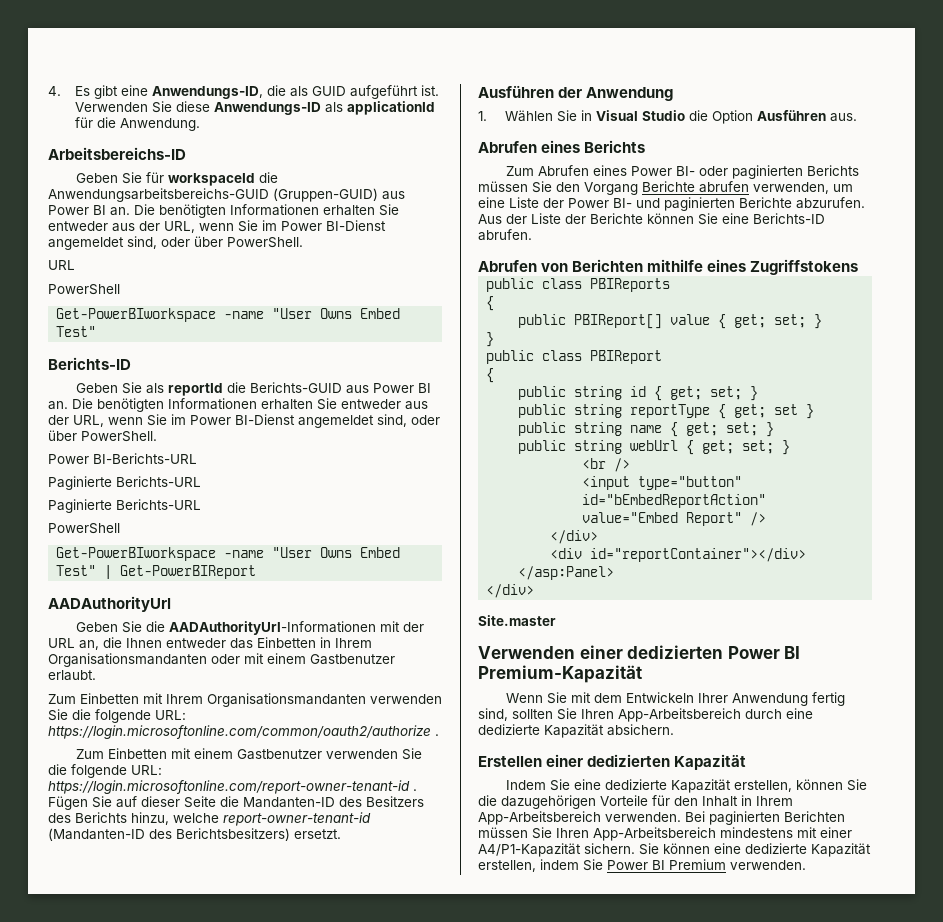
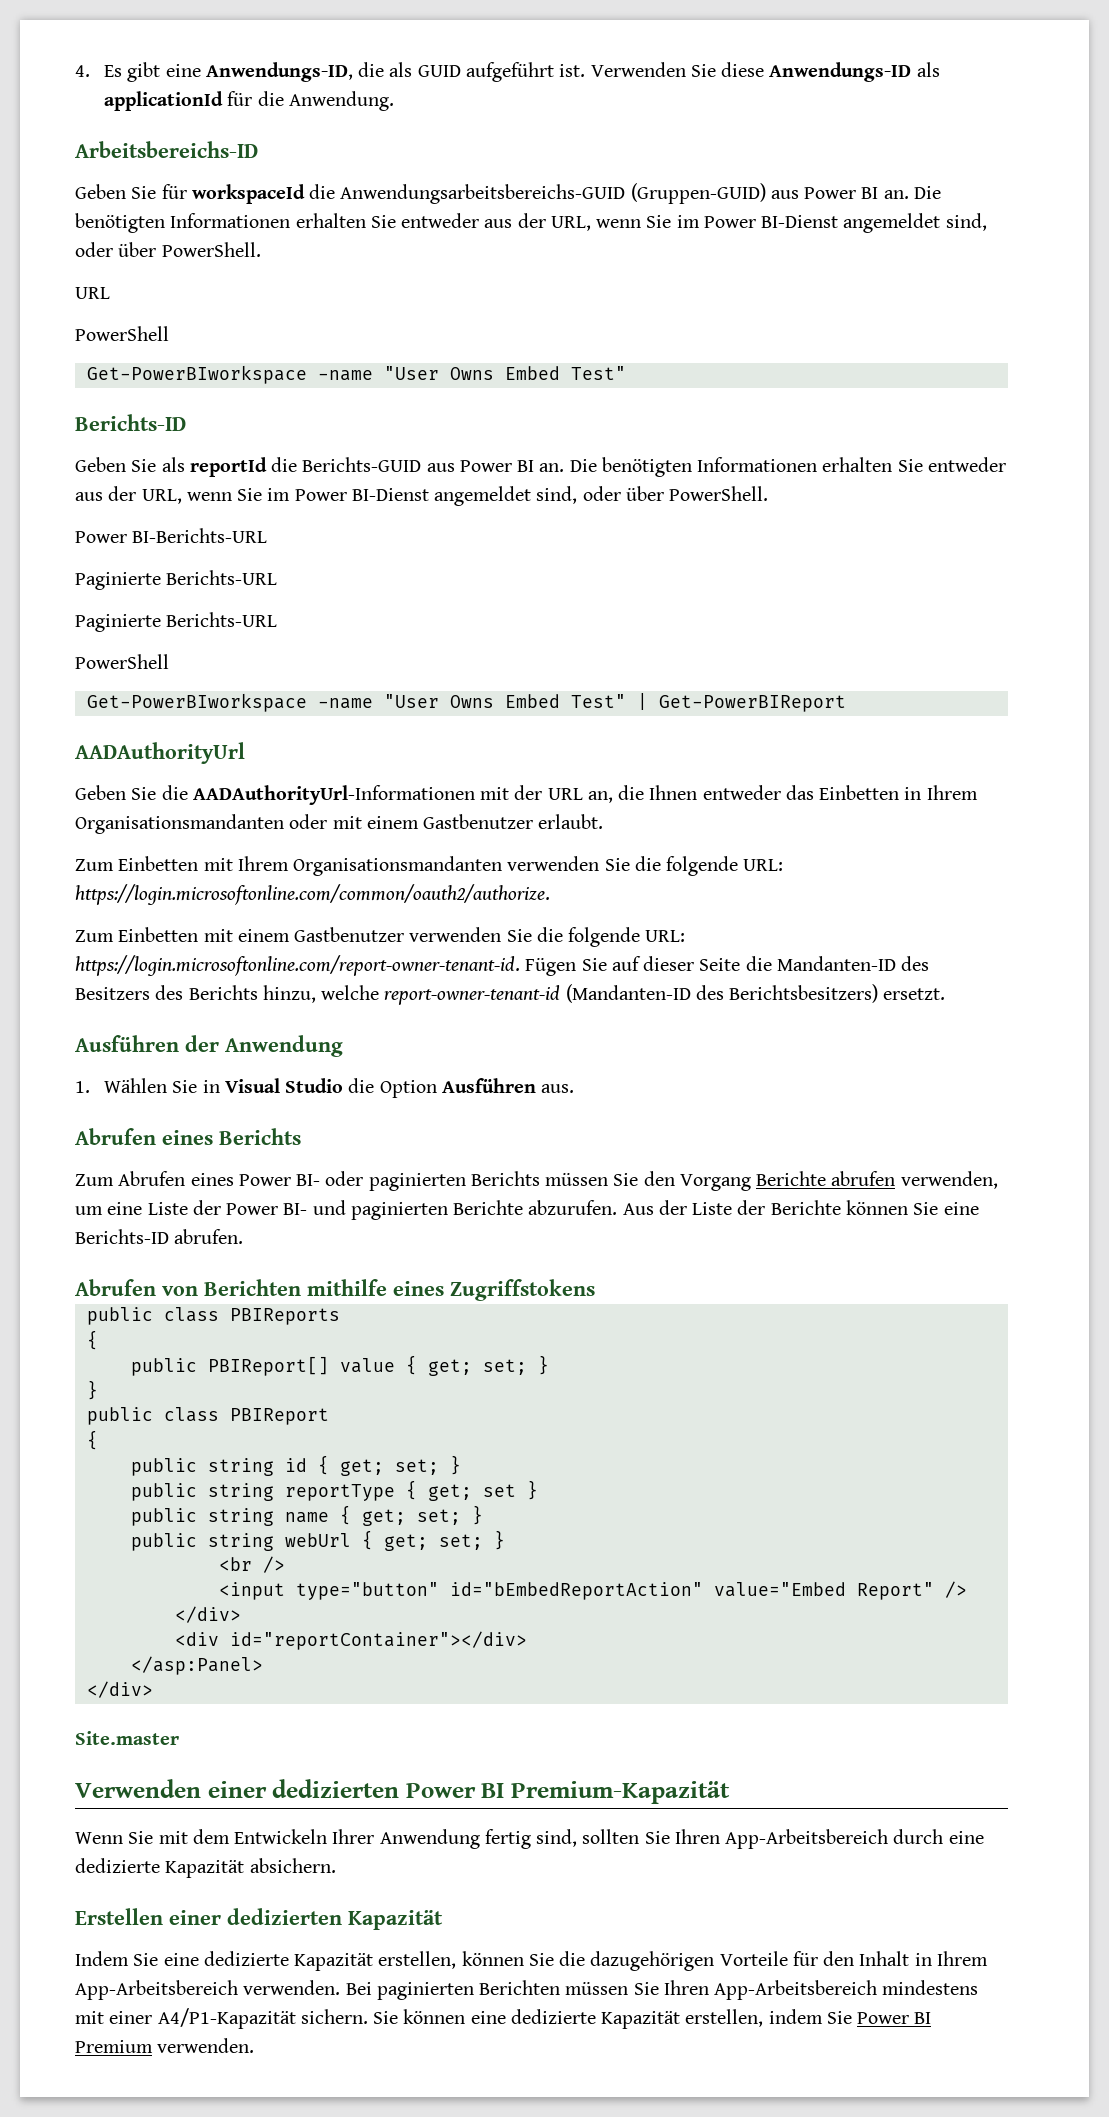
[48,725,439,739] https://login.microsoftonline.com/common/oauth2/authorize . -> [75,884,550,905] https://login.microsoftonline.com/common/oauth2/authorize.
[48,780,417,794] https://login.microsoftonline.com/report-owner-tenant-id . -> [75,955,520,976] https://login.microsoftonline.com/report-owner-tenant-id.

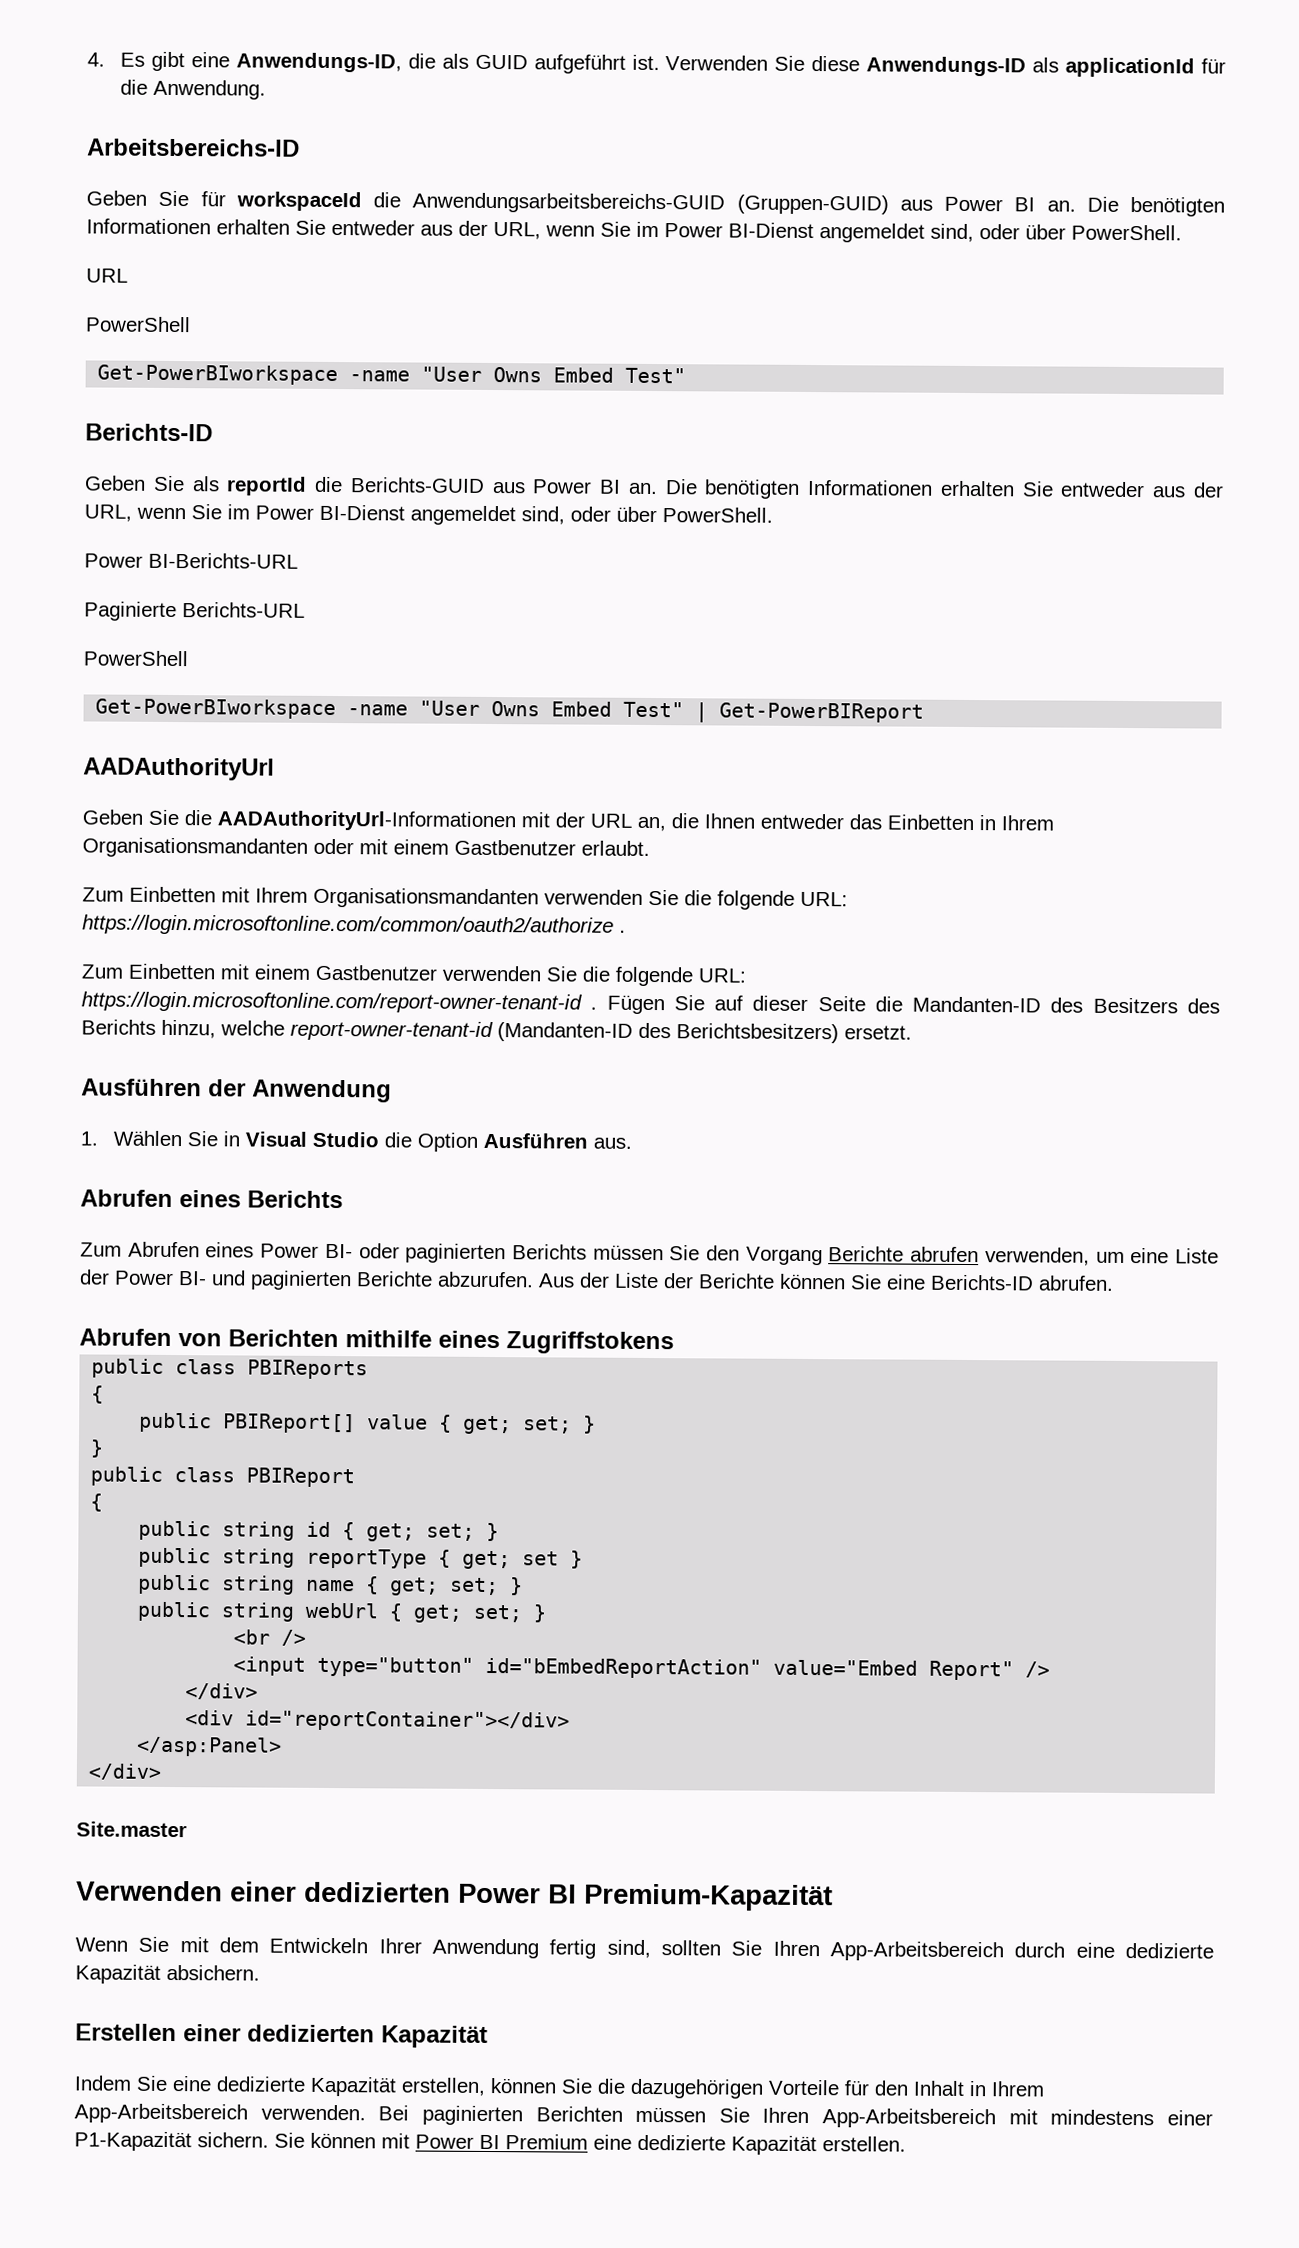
[75,612,278,632] // Paginierte Berichts-URL -> (305, 610) none
[75,884,550,905] https://login.microsoftonline.com/common/oauth2/authorize. -> [82,914,626,937] https://login.microsoftonline.com/common/oauth2/authorize .
[75,955,520,976] https://login.microsoftonline.com/report-owner-tenant-id. -> [81,991,598,1014] https://login.microsoftonline.com/report-owner-tenant-id .
[882,1980,979,1995] [75,2008,932,2029] [75,2038,255,2053] mindestens mit einer A4/P1-Kapazität sichern. Sie können eine dedizierte Kapazität erstellen, indem Sie Power BI Premium verwenden. -> [1008,2109,1213,2126] [74,2131,906,2156] mit mindestens einer P1-Kapazität sichern. Sie können mit Power BI Premium eine dedizierte Kapazität erstellen.

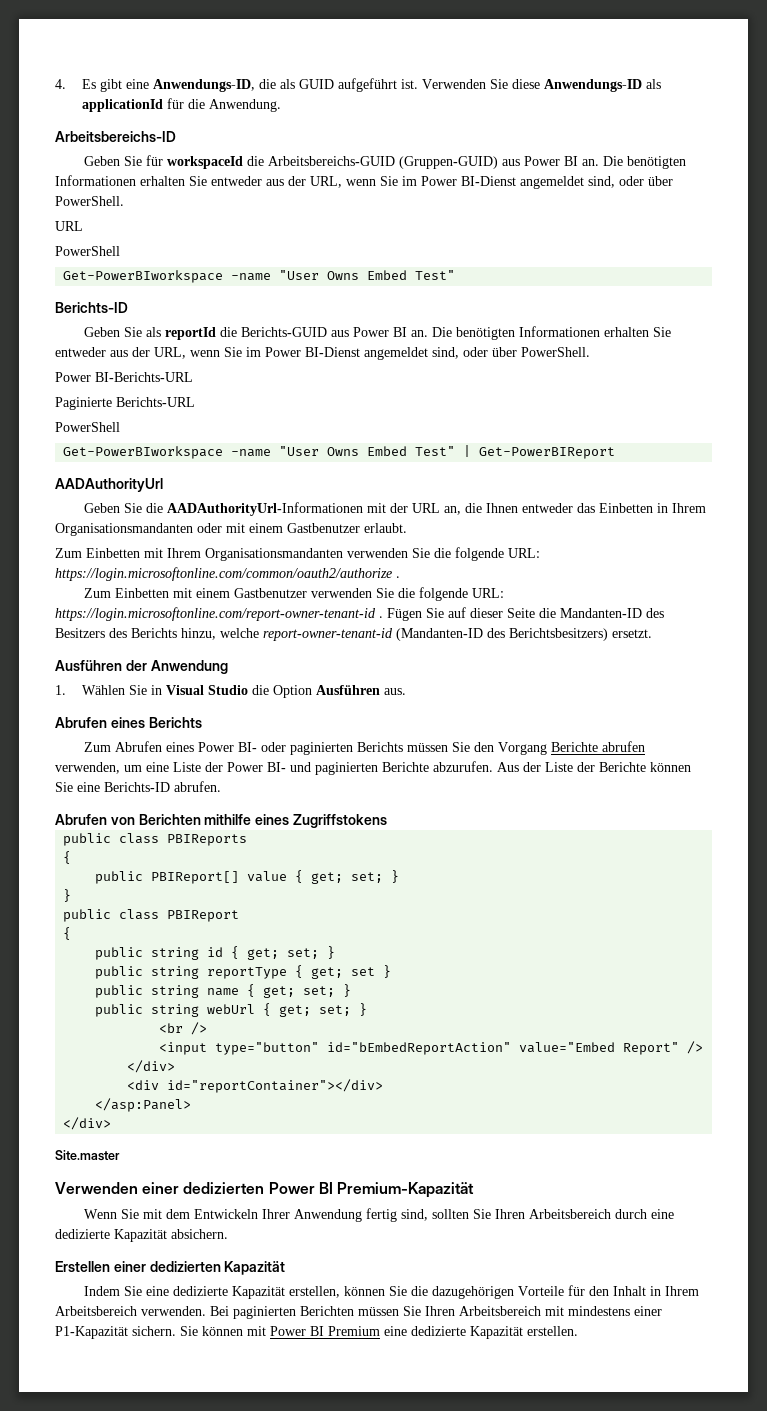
[412,192,726,214] Anwendungsarbeitsbereichs-GUID -> [268,156,396,166] Arbeitsbereichs-GUID
[830,1941,1005,1962] App-Arbeitsbereich -> [529,1209,612,1219] Arbeitsbereich
[74,2103,248,2124] App-Arbeitsbereich -> [55,1306,137,1316] Arbeitsbereich
[822,2108,997,2129] App-Arbeitsbereich -> [459,1306,541,1316] Arbeitsbereich

